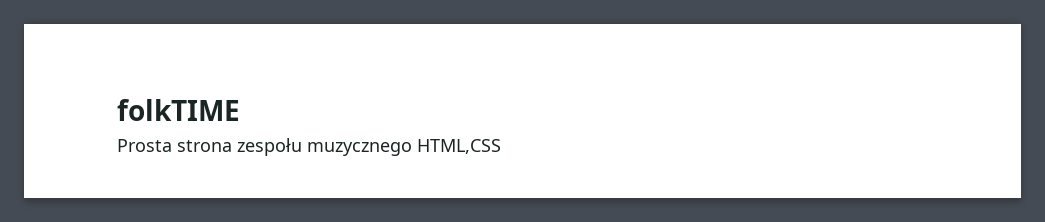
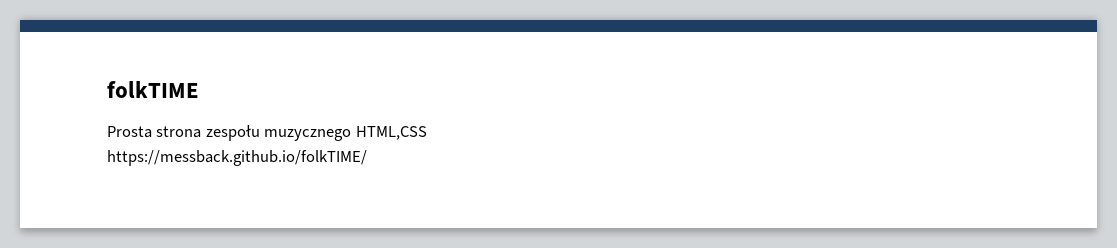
(501, 146) none -> [107,150,367,166] // https://messback.github.io/folkTIME/

